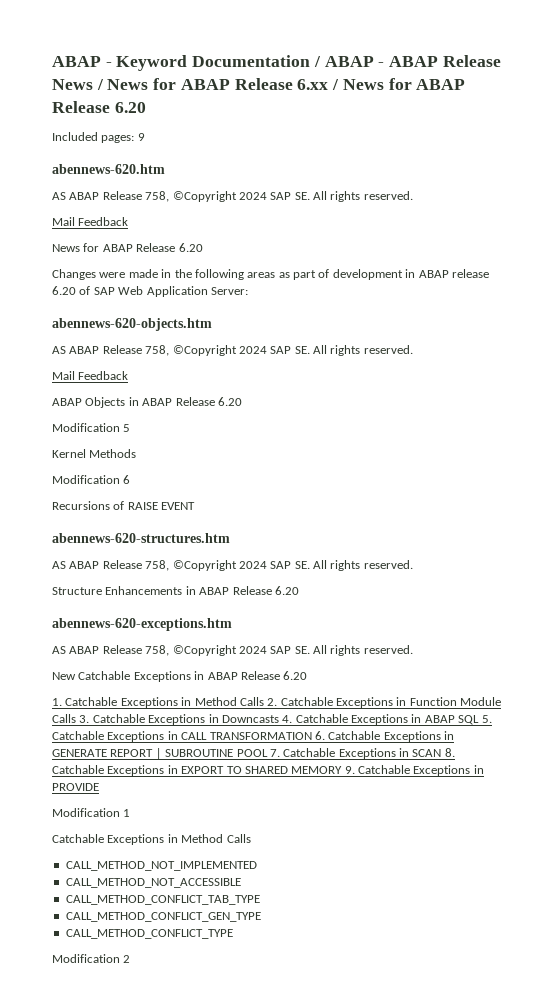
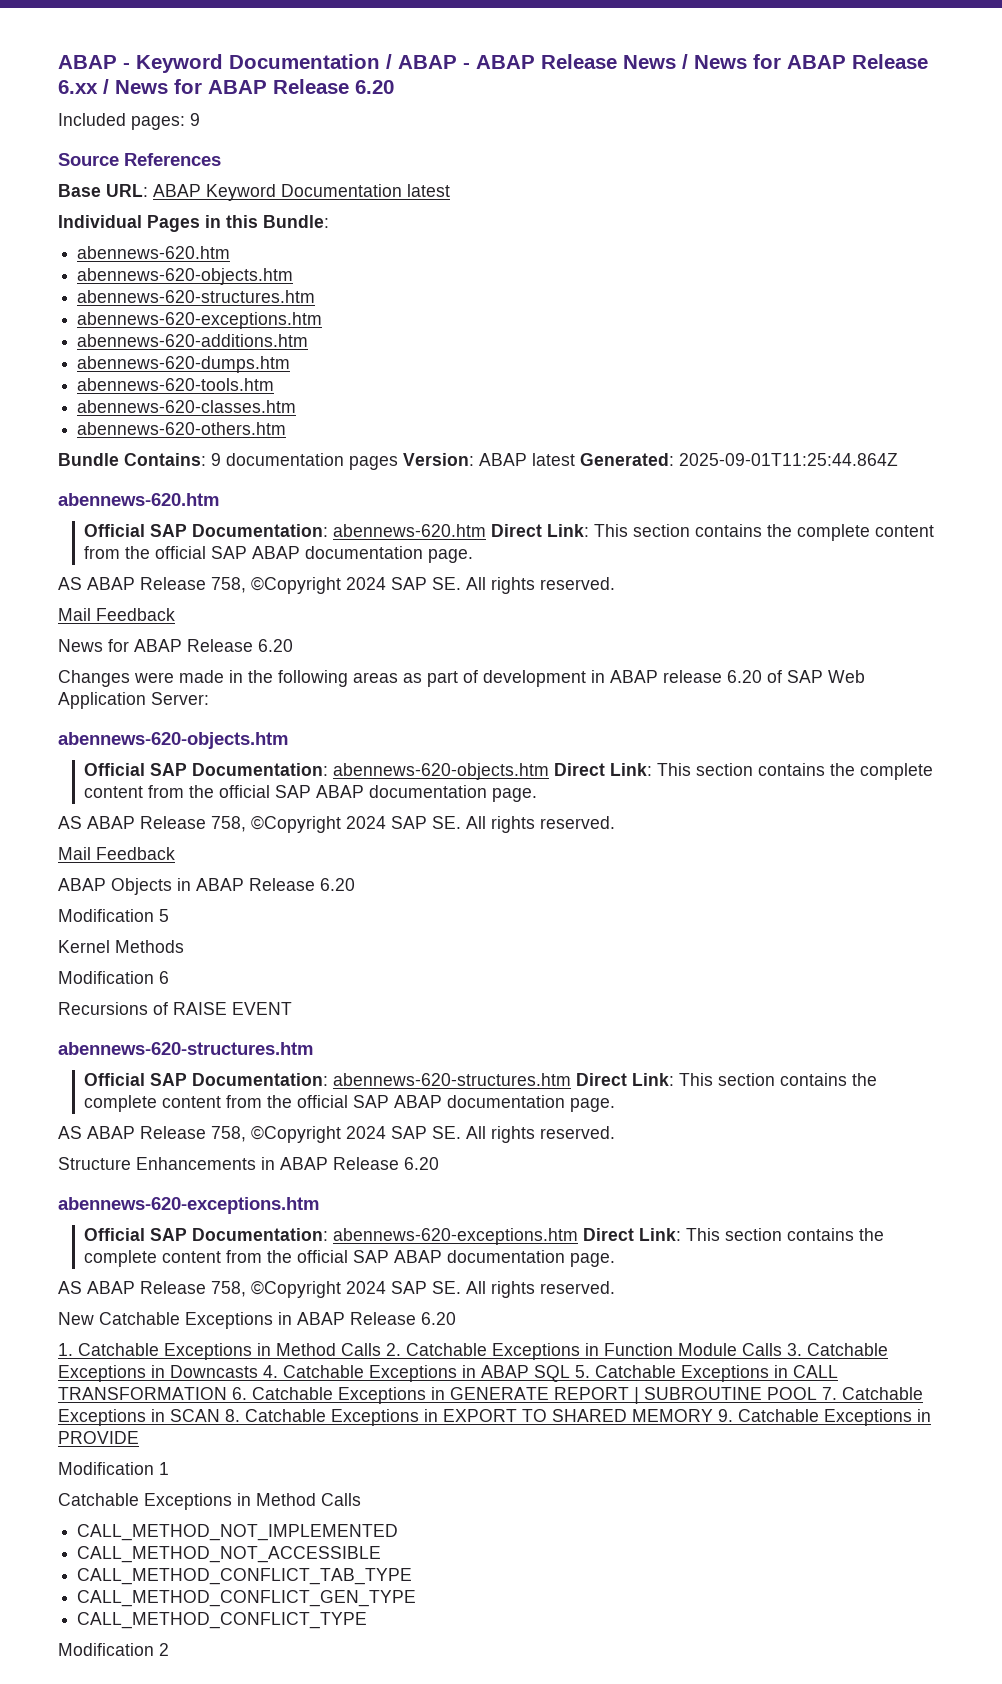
[52,164,165,174] abennews-620.htm -> [58,153,221,166] [58,184,450,201] [58,215,329,232] [77,246,231,259] [77,268,294,285] [77,290,316,303] [77,312,323,329] [77,334,309,347] [77,356,291,373] [77,378,275,391] [77,400,297,413] [77,422,287,435] [58,453,898,470] [58,493,219,506] [84,524,935,541] [84,546,474,563] Source References // Base URL: ABAP Keyword Documentation latest // Individual Pages in this Bundle: // abennews-620.htm // abennews-620-objects.htm // abennews-620-structures.htm // abennews-620-exceptions.htm // abennews-620-additions.htm // abennews-620-dumps.htm // abennews-620-tools.htm // abennews-620-classes.htm // abennews-620-others.htm // Bundle Contains: 9 documentation pages Version: ABAP latest Generated: 2025-09-01T11:25:44.864Z // abennews-620.htm // Official SAP Documentation: abennews-620.htm Direct Link: This section contains the complete content from the official SAP ABAP documentation page.
(212, 324) none -> [84,763,934,780] [84,785,538,802] // Official SAP Documentation: abennews-620-objects.htm Direct Link: This section contains the complete content from the official SAP ABAP documentation page.
(230, 538) none -> [84,1073,878,1086] [84,1095,616,1112] // Official SAP Documentation: abennews-620-structures.htm Direct Link: This section contains the complete content from the official SAP ABAP documentation page.
(232, 624) none -> [84,1228,885,1245] [84,1250,616,1267] // Official SAP Documentation: abennews-620-exceptions.htm Direct Link: This section contains the complete content from the official SAP ABAP documentation page.

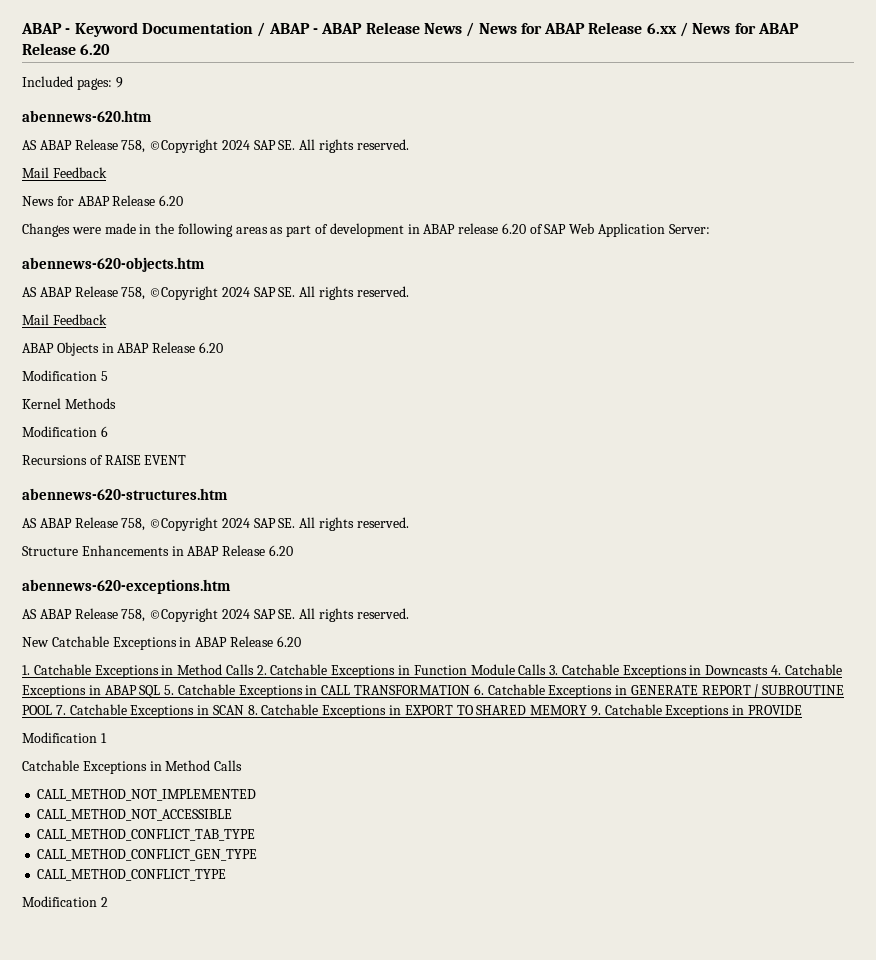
[58,153,221,166] [58,184,450,201] [58,215,329,232] [77,246,231,259] [77,268,294,285] [77,290,316,303] [77,312,323,329] [77,334,309,347] [77,356,291,373] [77,378,275,391] [77,400,297,413] [77,422,287,435] [58,453,898,470] [58,493,219,506] [84,524,935,541] [84,546,474,563] Source References // Base URL: ABAP Keyword Documentation latest // Individual Pages in this Bundle: // abennews-620.htm // abennews-620-objects.htm // abennews-620-structures.htm // abennews-620-exceptions.htm // abennews-620-additions.htm // abennews-620-dumps.htm // abennews-620-tools.htm // abennews-620-classes.htm // abennews-620-others.htm // Bundle Contains: 9 documentation pages Version: ABAP latest Generated: 2025-09-01T11:25:44.864Z // abennews-620.htm // Official SAP Documentation: abennews-620.htm Direct Link: This section contains the complete content from the official SAP ABAP documentation page. -> [22,110,152,122] abennews-620.htm
[84,763,934,780] [84,785,538,802] // Official SAP Documentation: abennews-620-objects.htm Direct Link: This section contains the complete content from the official SAP ABAP documentation page. -> (205, 264) none
[84,1073,878,1086] [84,1095,616,1112] // Official SAP Documentation: abennews-620-structures.htm Direct Link: This section contains the complete content from the official SAP ABAP documentation page. -> (228, 494) none
[84,1228,885,1245] [84,1250,616,1267] // Official SAP Documentation: abennews-620-exceptions.htm Direct Link: This section contains the complete content from the official SAP ABAP documentation page. -> (231, 586) none

